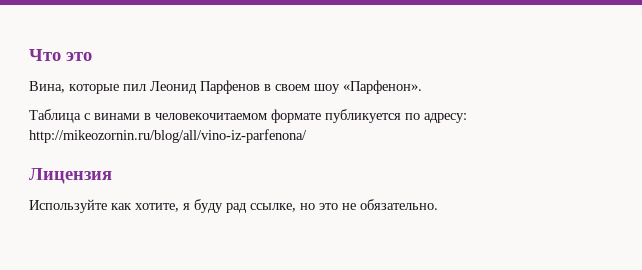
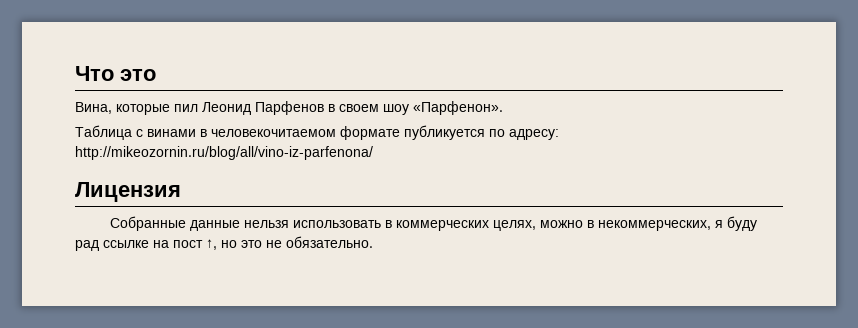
[29,199,296,213] Используйте как хотите, я буду рад ссылке, -> [110,216,758,231] [75,239,217,251] Собранные данные нельзя использовать в коммерческих целях, можно в некоммерческих, я буду рад ссылке на пост ↑,

